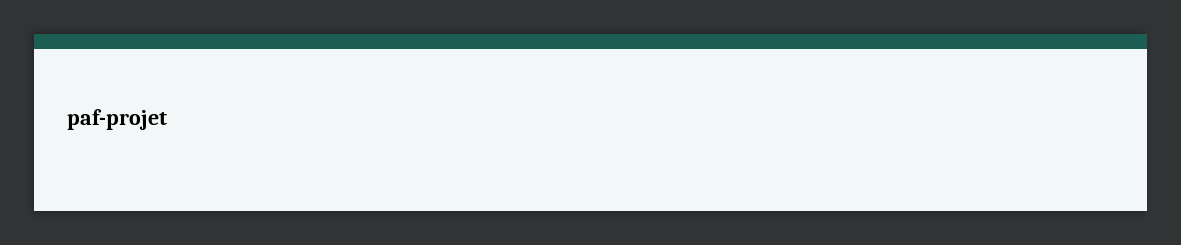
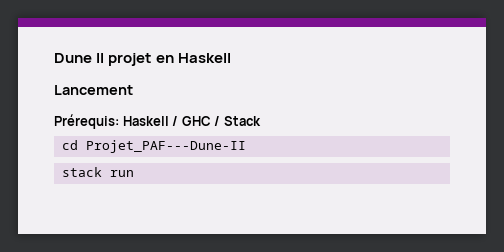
[67,109,167,130] paf-projet -> [54,53,232,66] [54,85,133,95] [54,114,261,129] [61,140,246,153] [61,167,134,177] Dune II projet en Haskell // Lancement // Prérequis: Haskell / GHC / Stack // cd Projet_PAF---Dune-II // stack run

